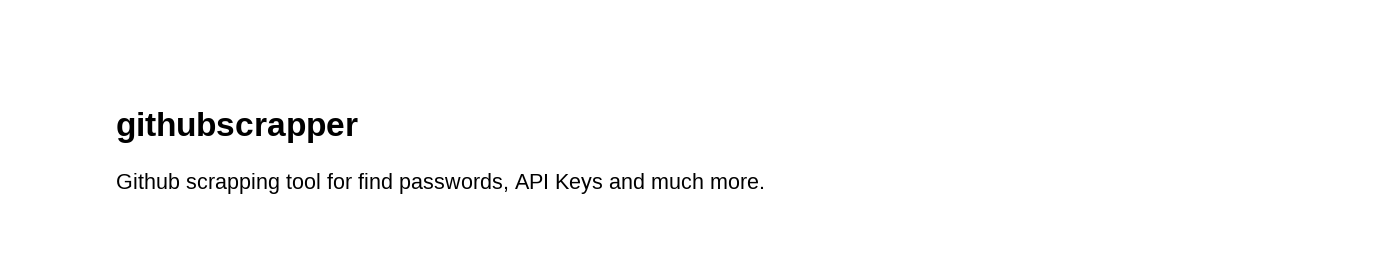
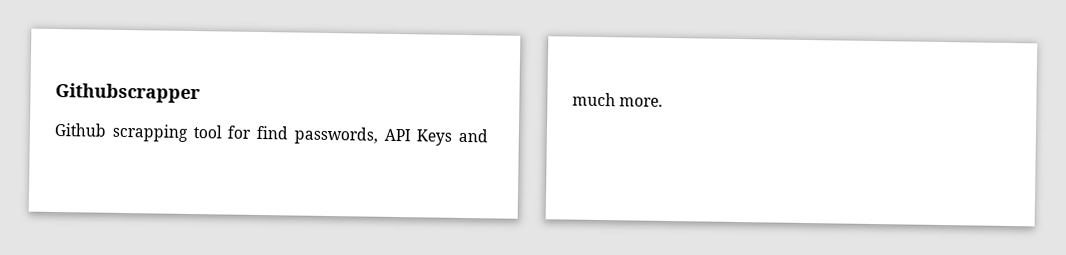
[116,112,358,143] githubscrapper -> [55,82,201,104] Githubscrapper

